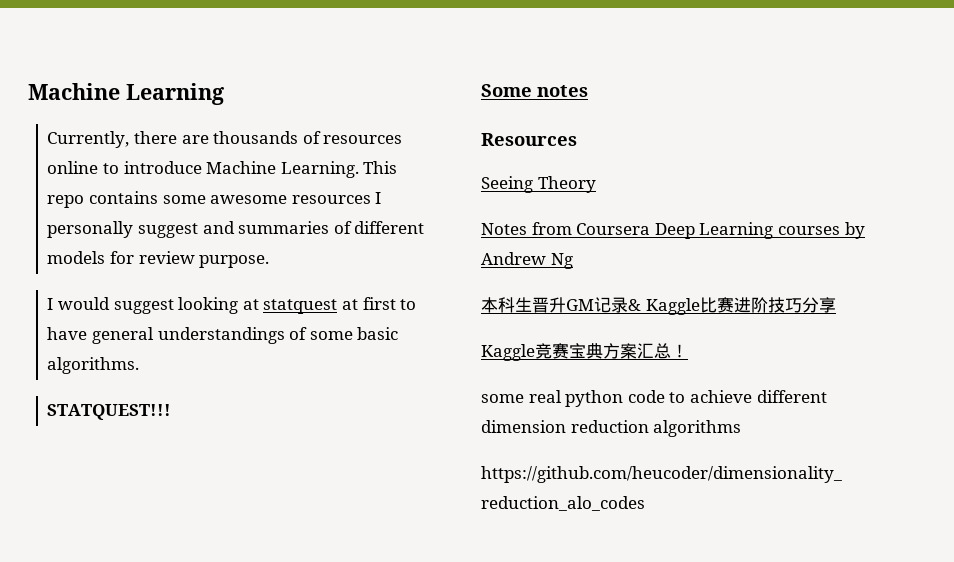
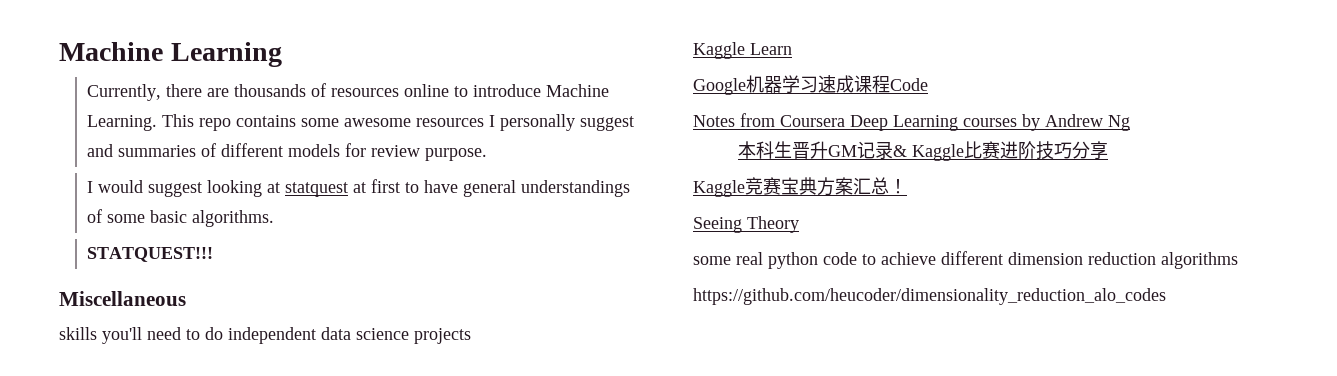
[481,84,588,97] [481,133,577,146] [481,176,596,193] Some notes // Resources // Seeing Theory -> [59,291,186,306] [59,327,471,344] [693,42,792,59] [693,75,928,95] Miscellaneous // skills you'll need to do independent data science projects // Kaggle Learn // Google机器学习速成课程Code
(688, 351) none -> [693,216,799,233] // Seeing Theory

